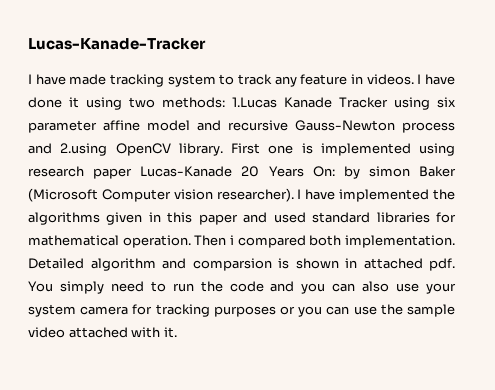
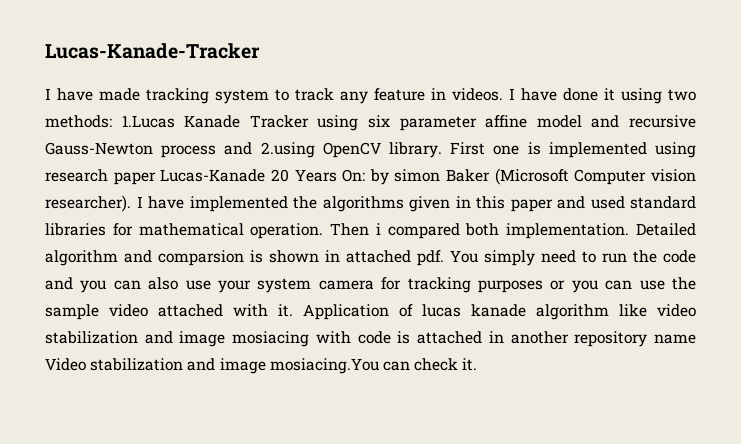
(177, 332) none -> [303,304,696,320] [45,331,697,347] [45,358,478,374] Application of lucas kanade algorithm like video stabilization and image mosiacing with code is attached in another repository name Video stabilization and image mosiacing.You can check it.

